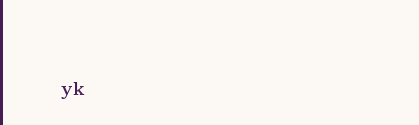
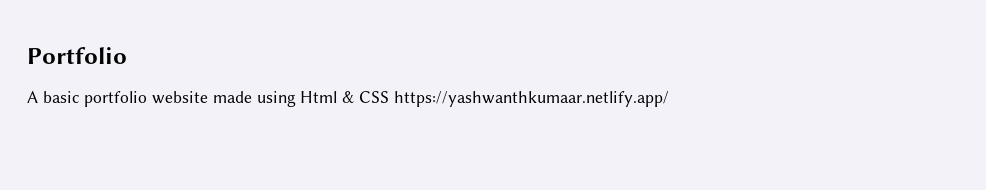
[61,82,85,99] yk -> [27,47,127,64] [27,91,669,107] Portfolio // A basic portfolio website made using Html & CSS https://yashwanthkumaar.netlify.app/

